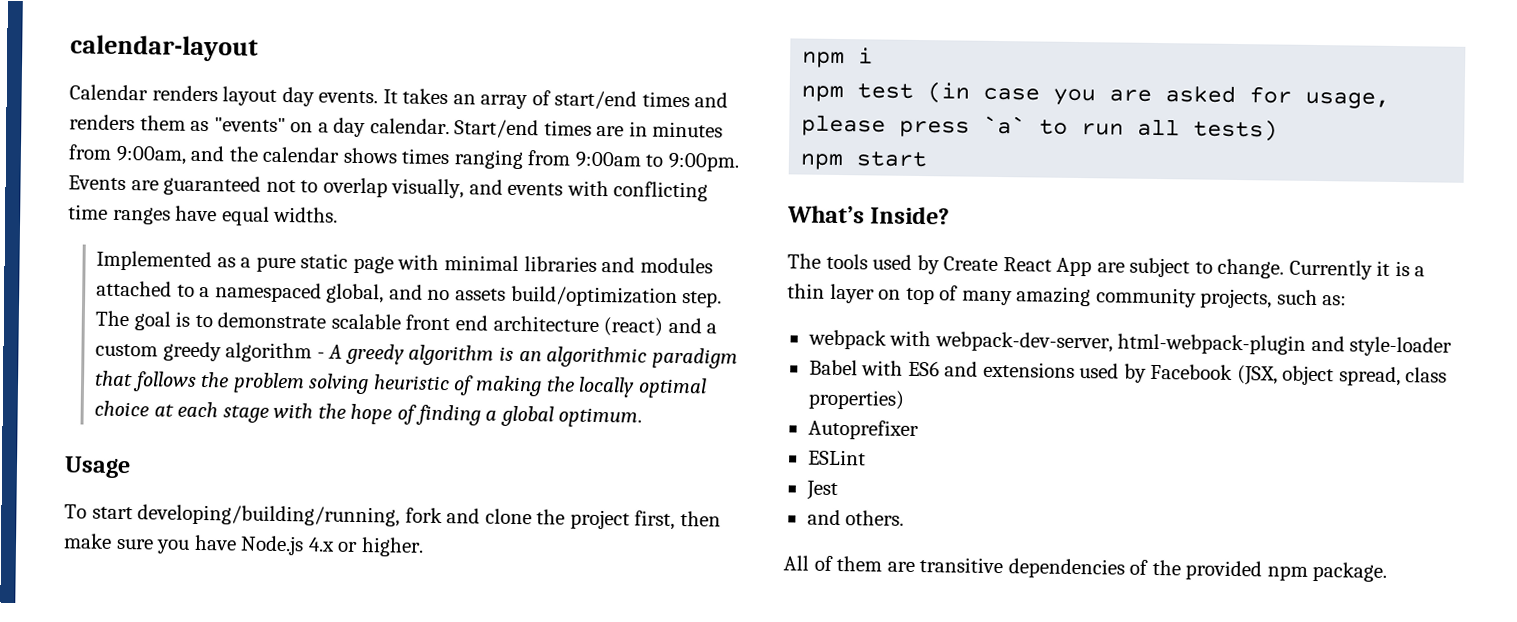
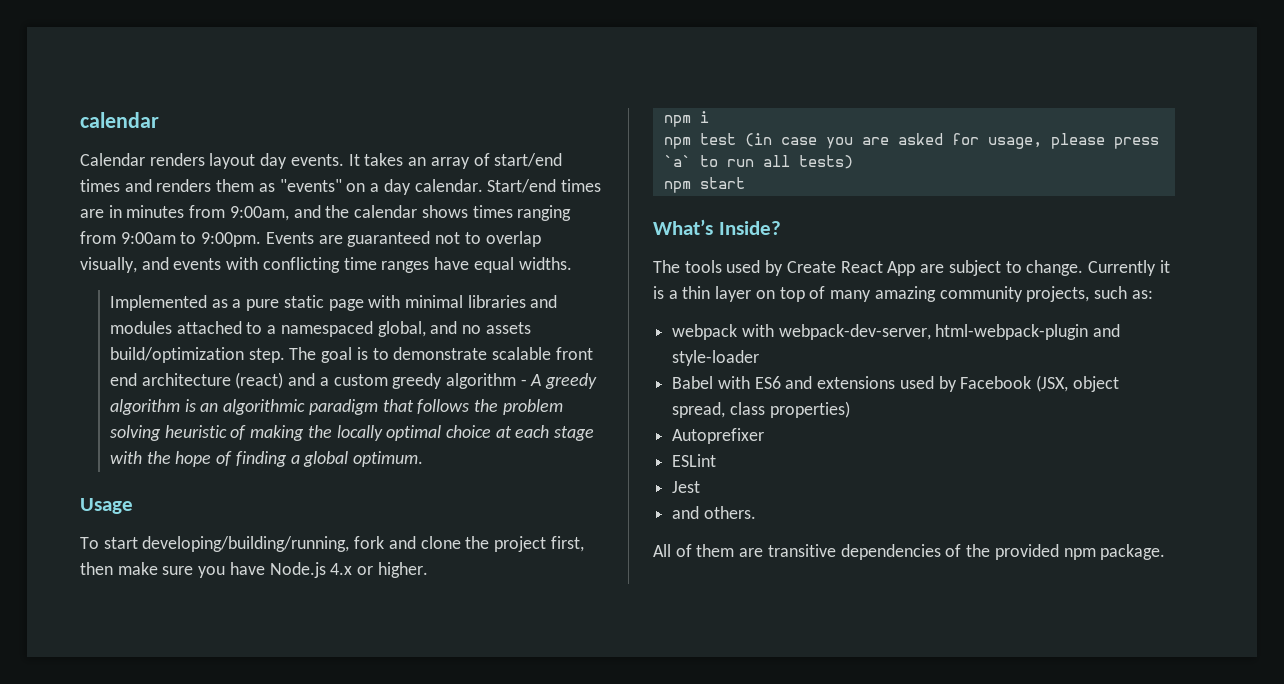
[70,34,259,62] calendar-layout -> [80,112,159,128] calendar

